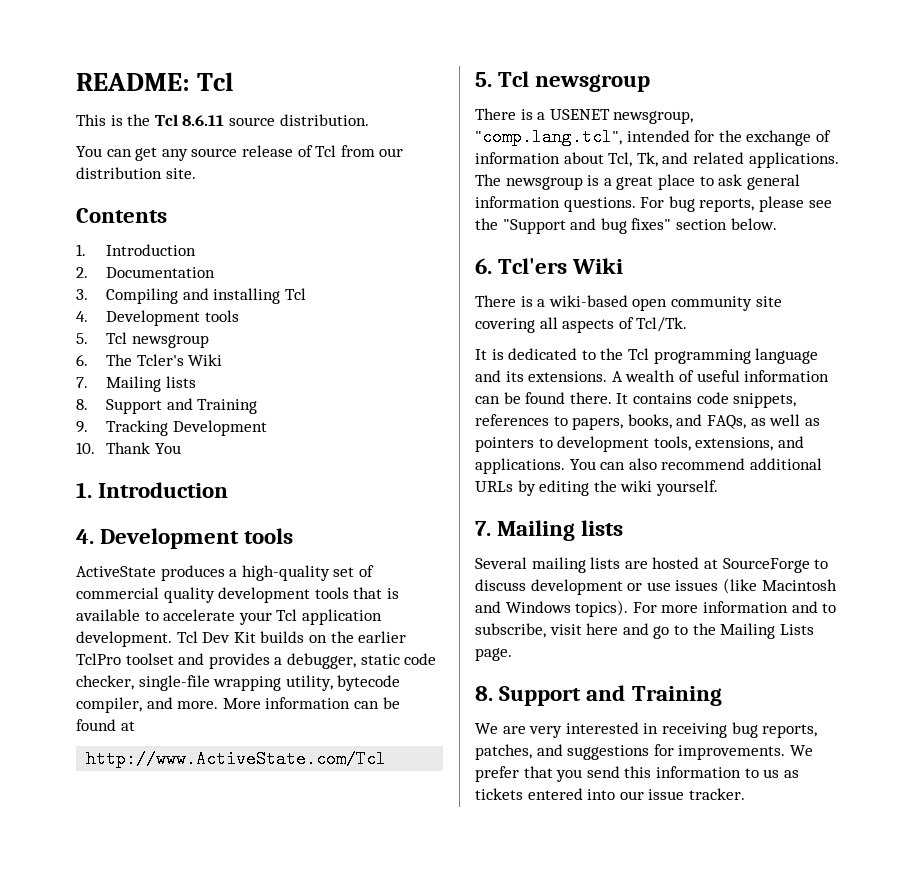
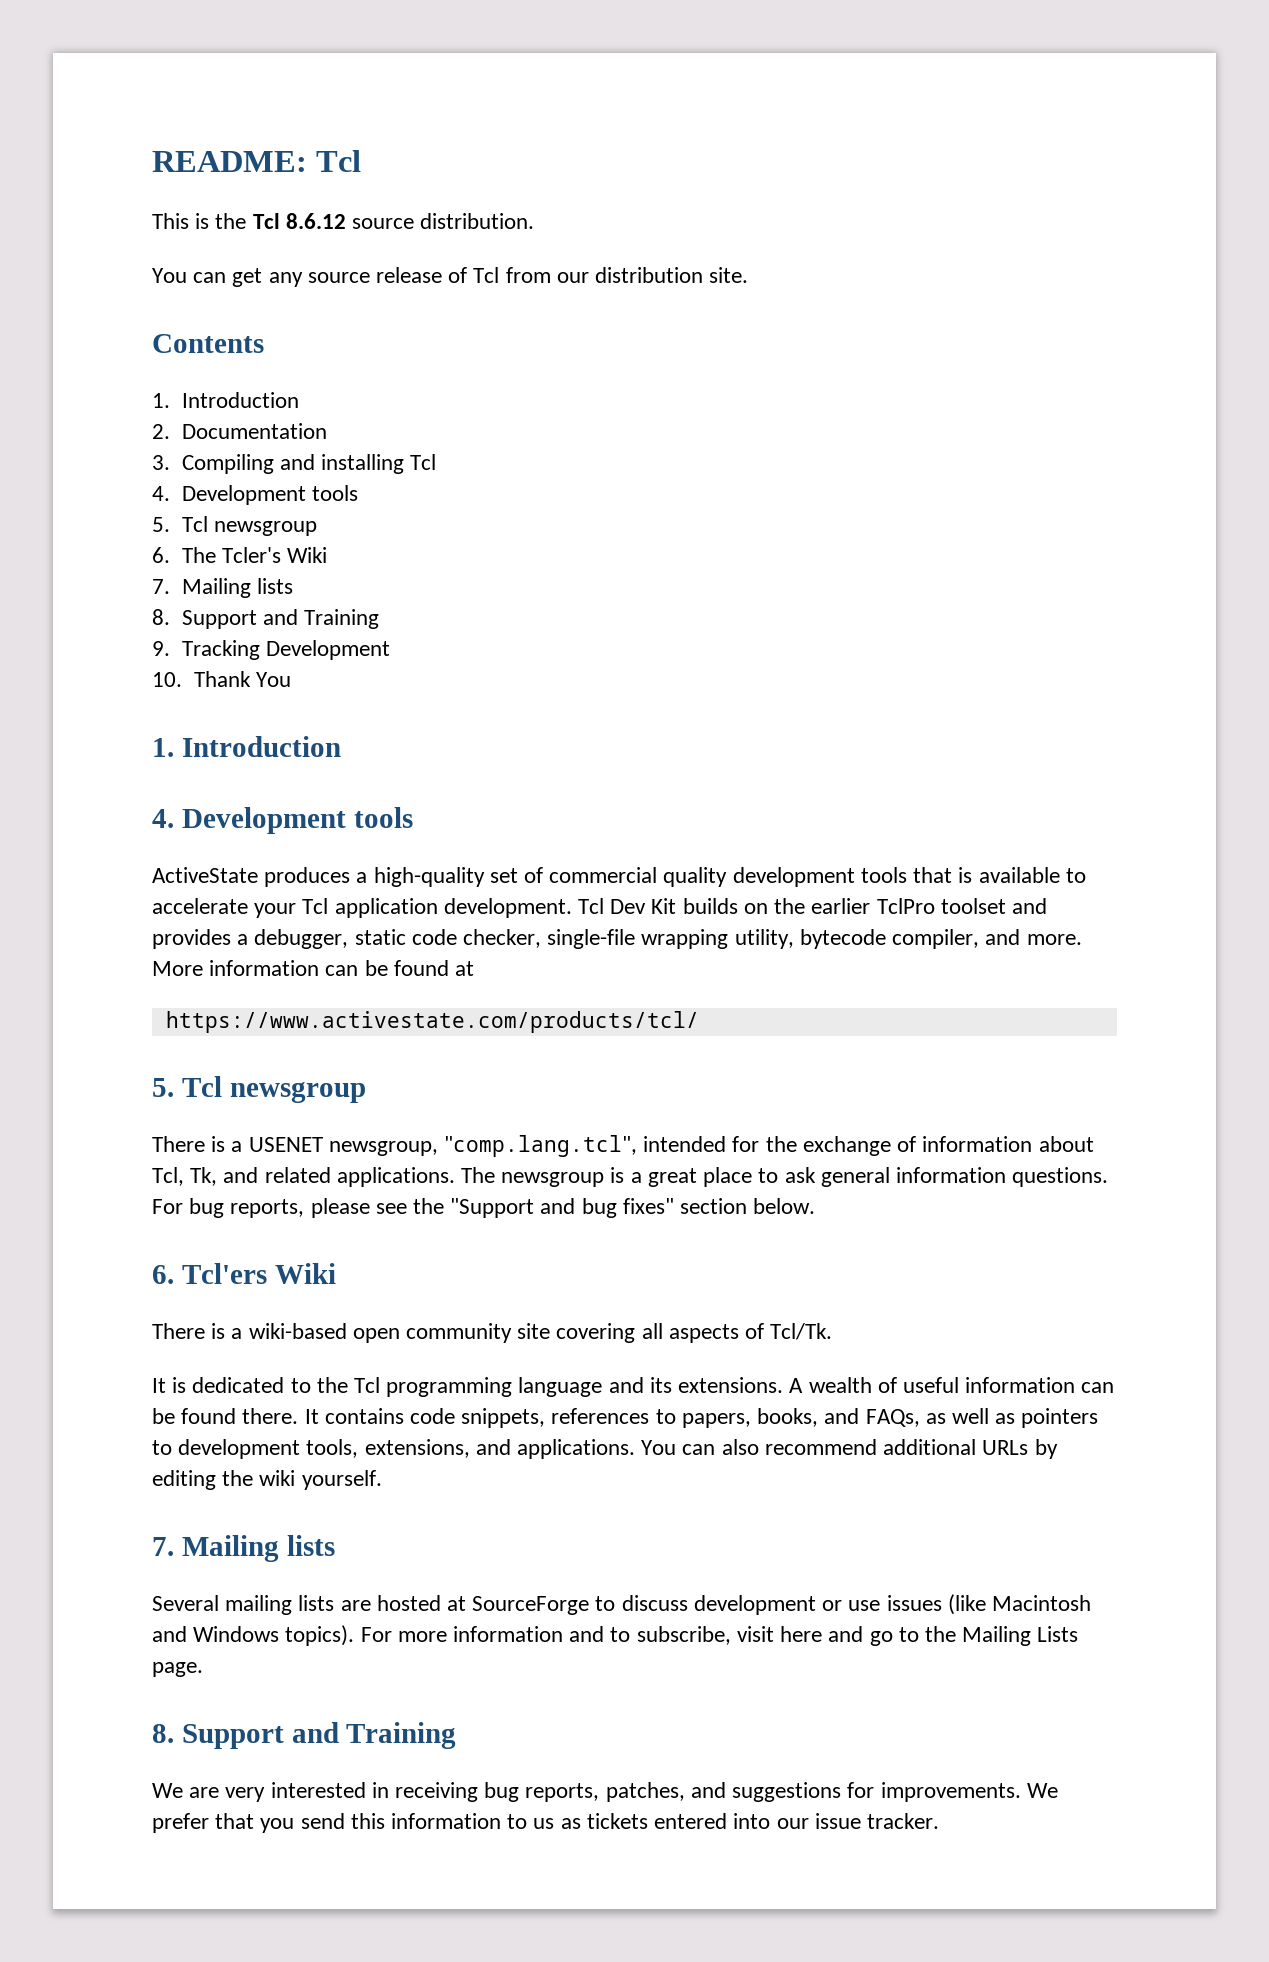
[182,115,225,126] 8.6.11 -> [285,213,346,229] 8.6.12
[86,750,387,768] http://www.ActiveState.com/Tcl -> [165,1011,699,1033] https://www.activestate.com/products/tcl/

